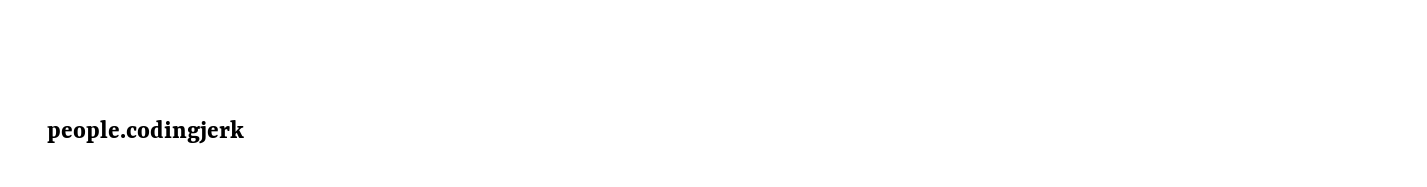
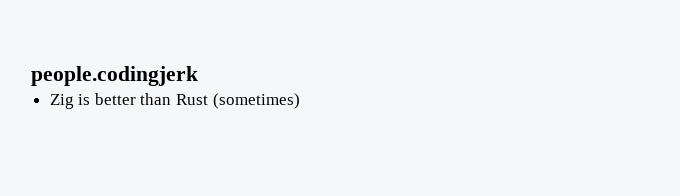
(244, 132) none -> [49,93,300,109] // Zig is better than Rust (sometimes)

